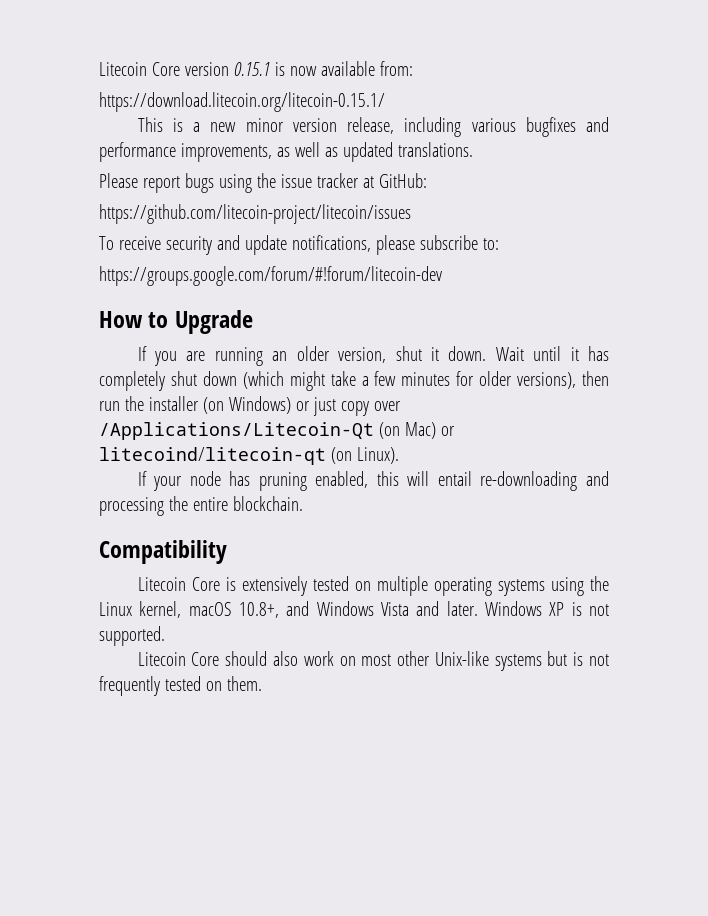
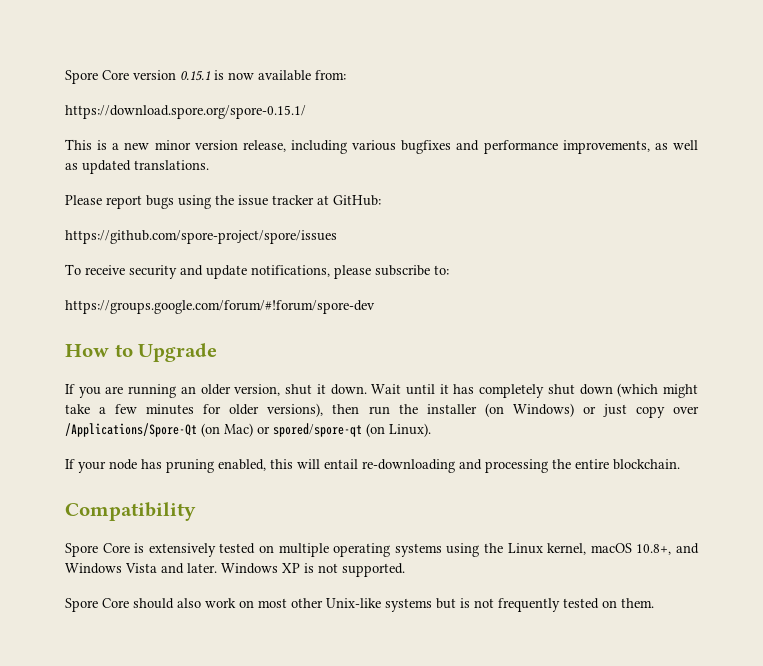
[99,62,147,76] Litecoin -> [65,70,98,84] Spore
[99,92,385,112] https://download.litecoin.org/litecoin-0.15.1/ -> [65,105,306,119] https://download.spore.org/spore-0.15.1/
[99,204,411,224] https://github.com/litecoin-project/litecoin/issues -> [65,230,337,244] https://github.com/spore-project/spore/issues
[99,266,442,286] https://groups.google.com/forum/#!forum/litecoin-dev -> [65,300,375,314] https://groups.google.com/forum/#!forum/spore-dev
[99,422,374,440] /Applications/Litecoin-Qt -> [65,423,197,437] /Applications/Spore-Qt
[99,447,326,465] litecoind/litecoin-qt -> [273,423,362,437] spored/spore-qt
[137,577,186,591] Litecoin -> [65,543,98,557] Spore
[137,652,186,666] Litecoin -> [65,598,98,612] Spore

